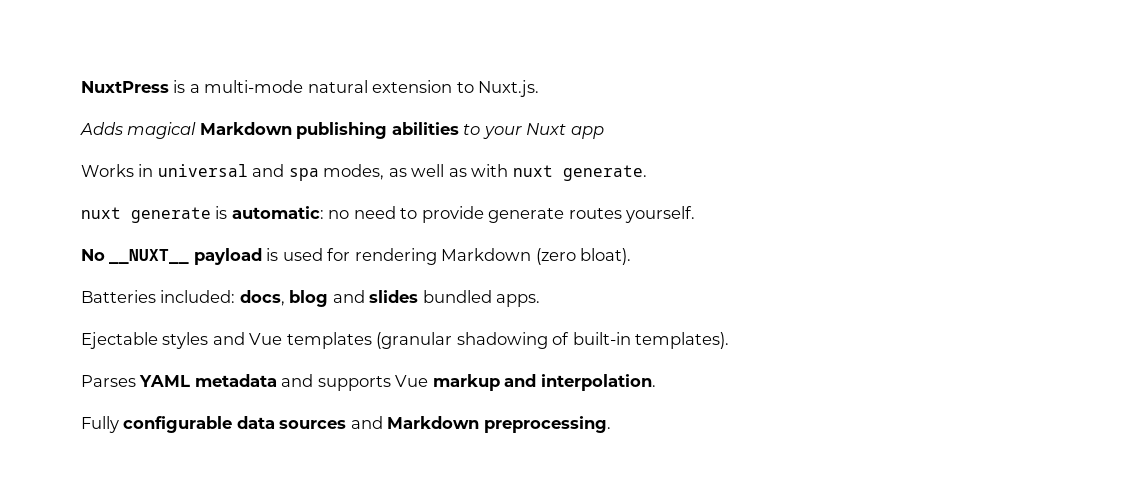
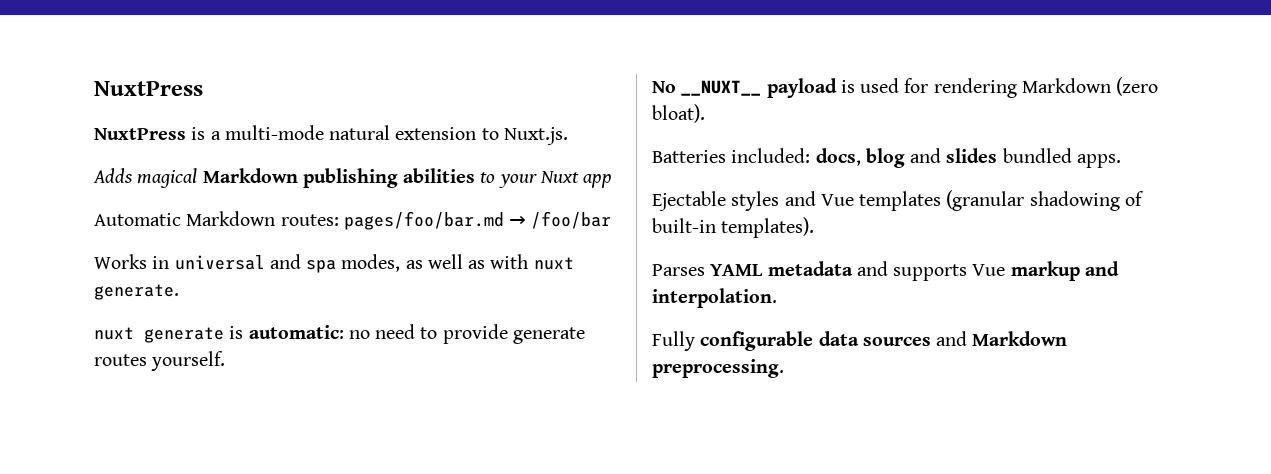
[81,81,169,93] NuxtPress -> [94,81,203,96] [94,128,186,140] NuxtPress // NuxtPress
(604, 132) none -> [94,211,612,230] // Automatic Markdown routes: pages/foo/bar.md → /foo/bar

